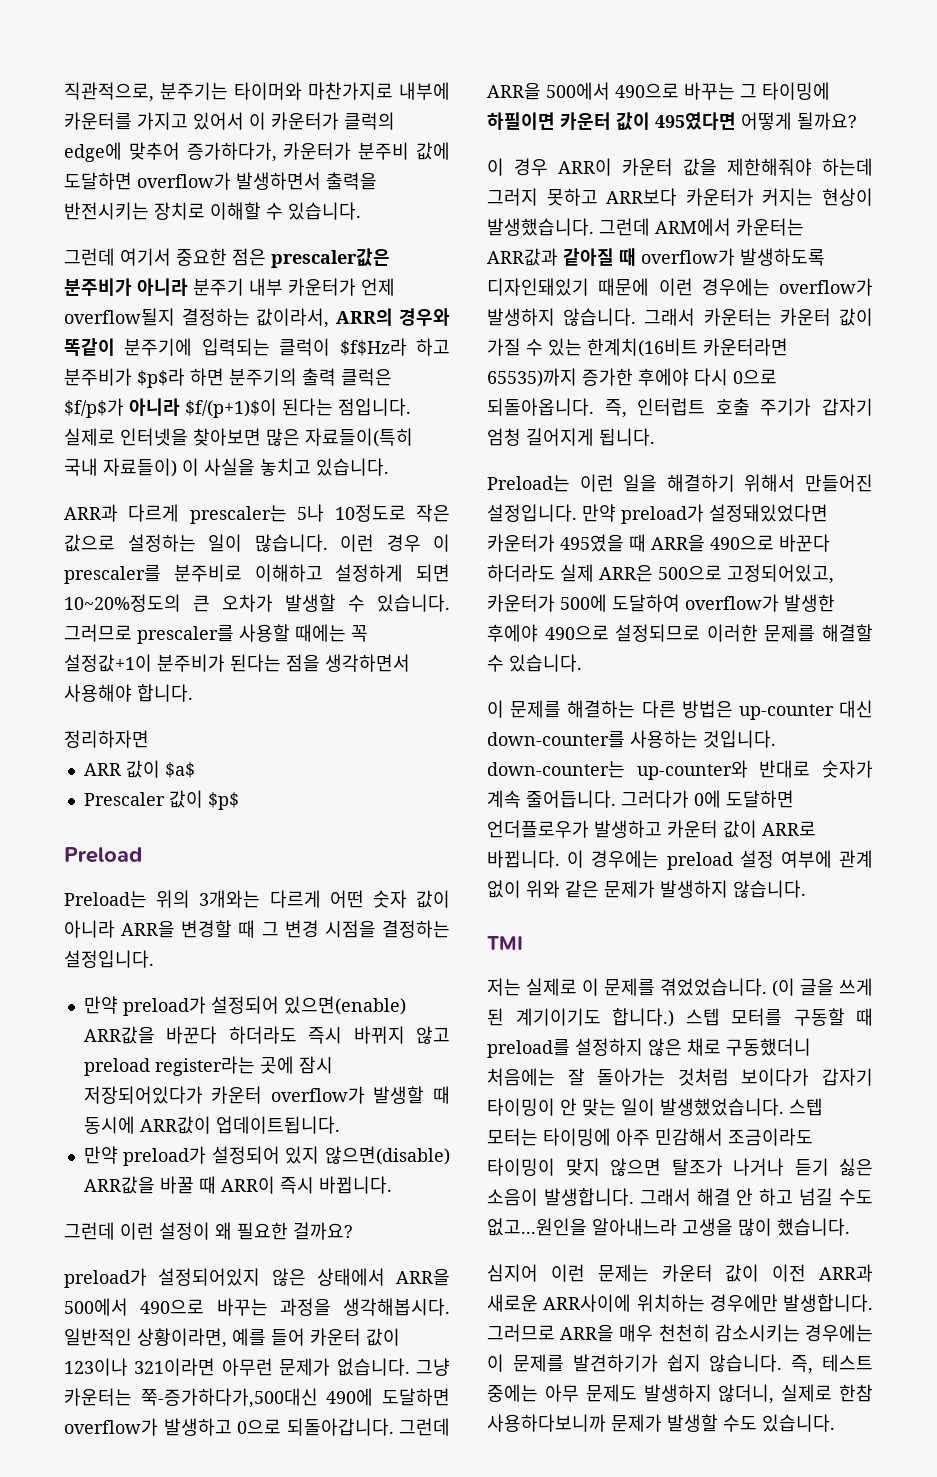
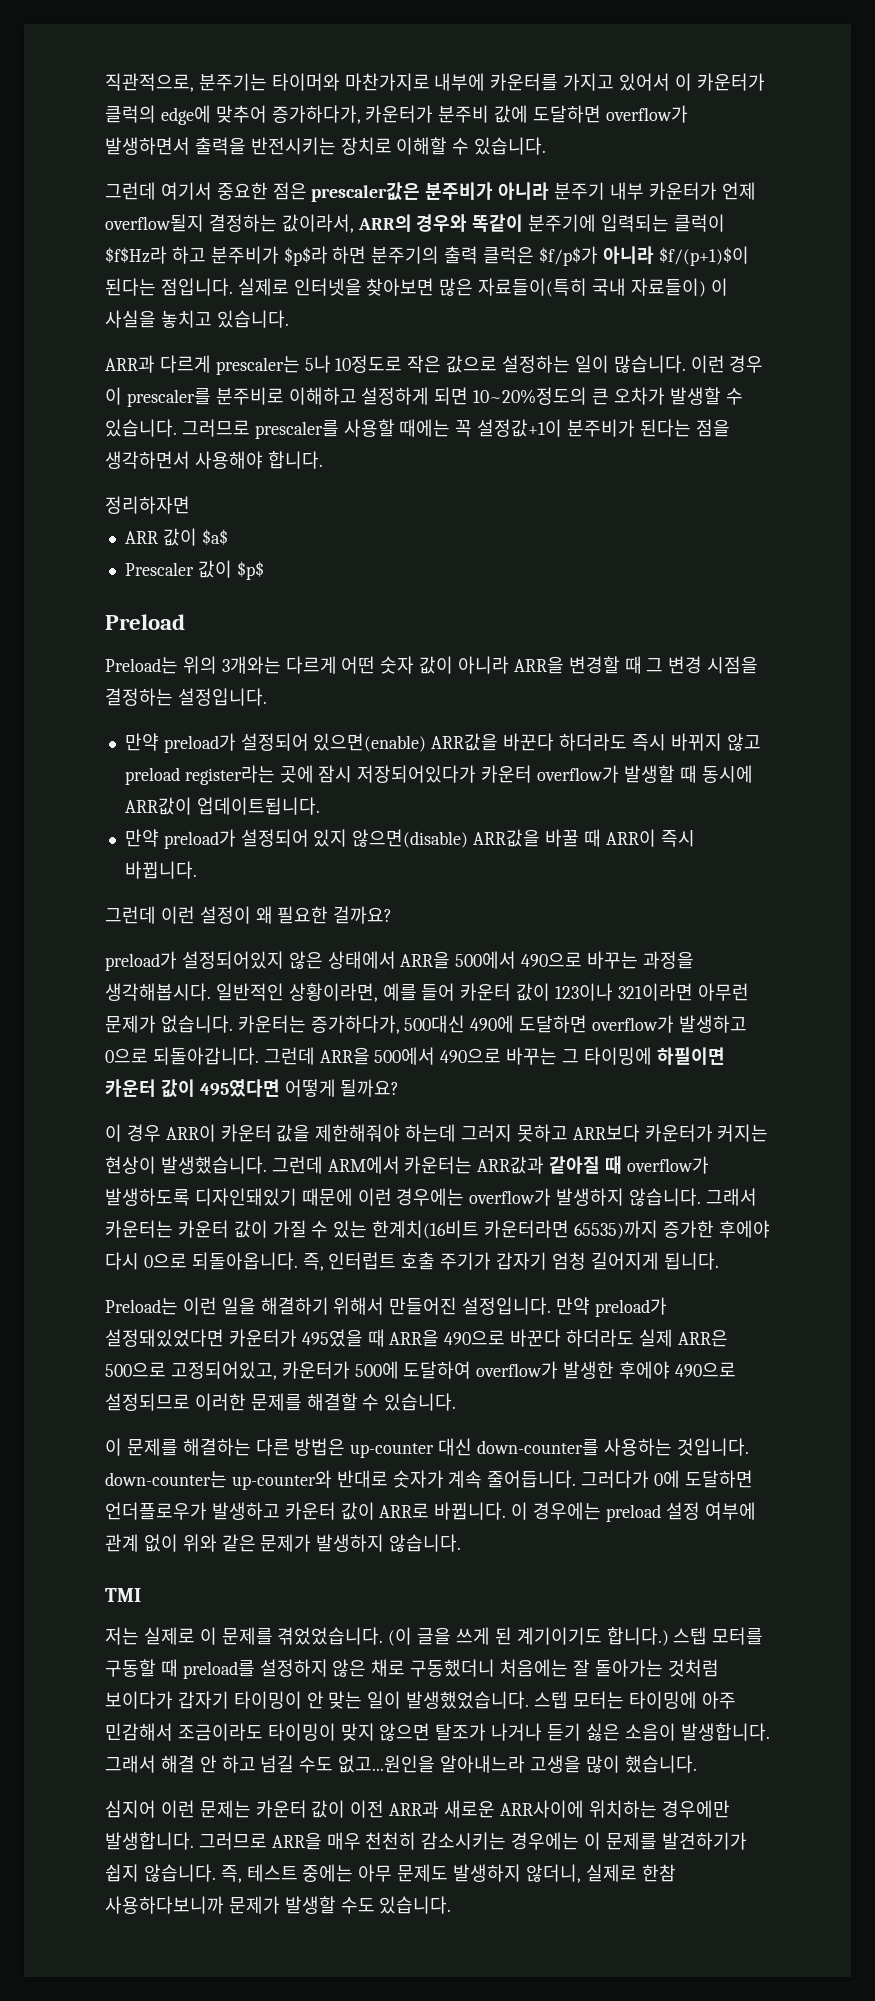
[416,1358,450,1376] [64,1388,318,1408] 그냥 카운터는 쭉-증가하다가,500대신 -> [237,1015,466,1034] 카운터는 증가하다가, 500대신

